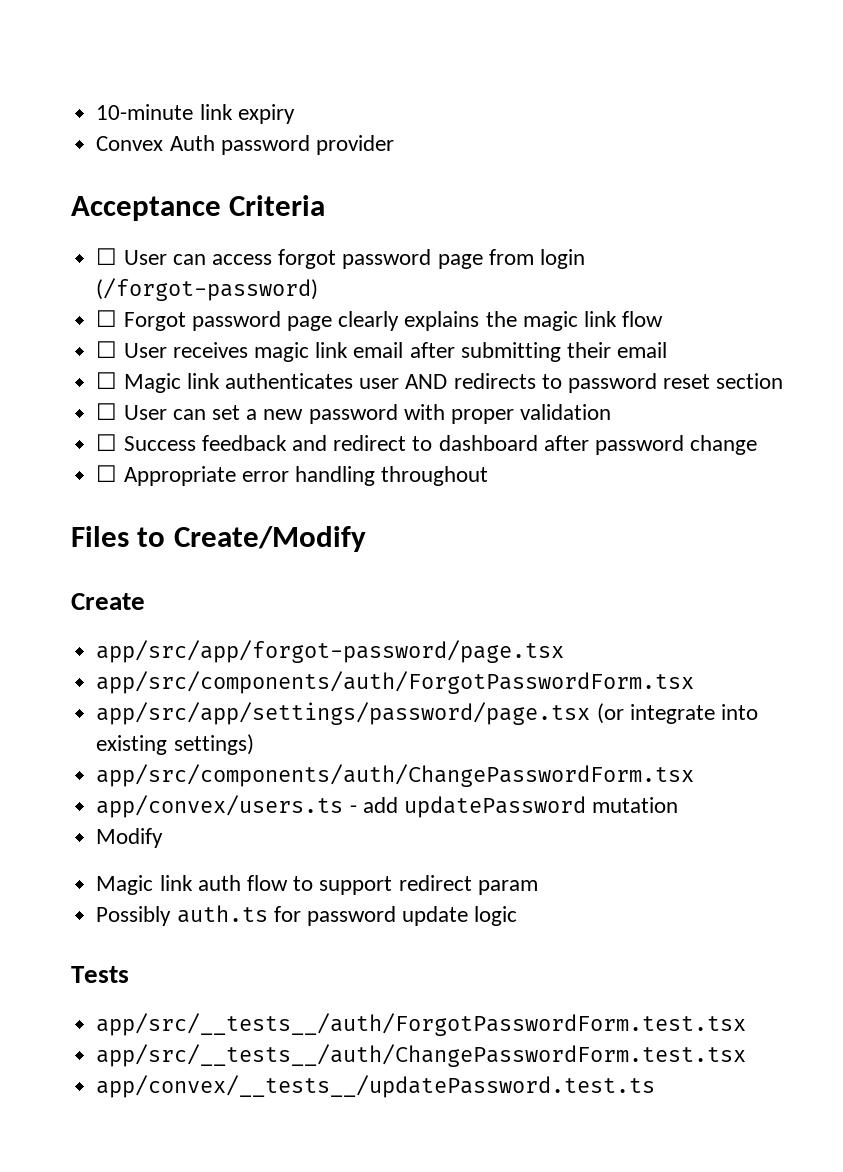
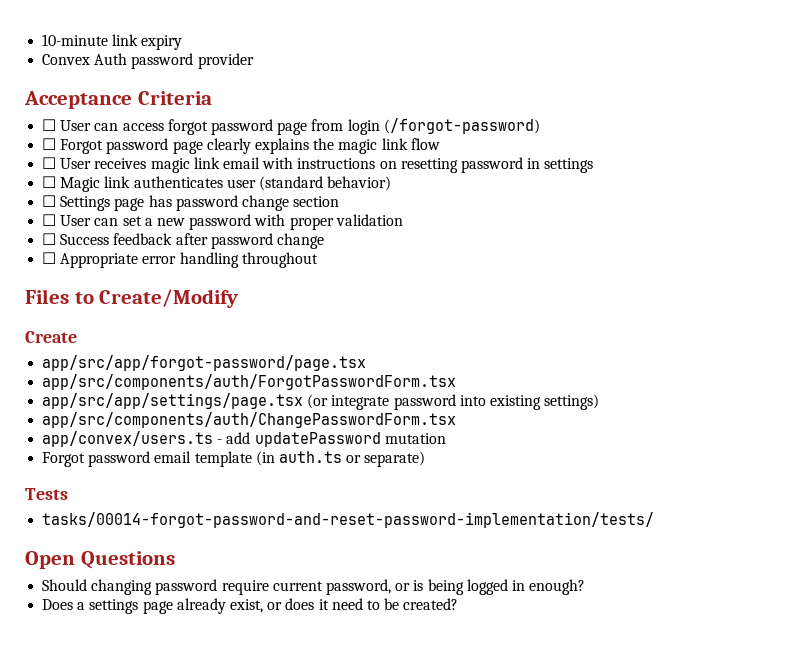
[409,342,668,362] after submitting their email -> [262,157,594,173] with instructions on resetting password in settings
[405,373,711,393] AND redirects to password reset -> [258,176,392,191] [42,195,289,211] (standard behavior) // ☐ Settings page has password change
[291,435,538,451] and redirect to dashboard -> (173, 239) none
[96,702,591,725] app/src/app/settings/password/page.tsx -> [42,393,304,409] app/src/app/settings/page.tsx
(715, 714) none -> [393,394,456,410] password
[96,828,164,848] [96,875,538,895] [96,905,518,926] [71,966,129,983] [96,1013,747,1036] [96,1044,747,1067] [96,1075,656,1098] Modify // Magic link auth flow to support redirect param // Possibly auth.ts for password update logic // Tests // app/src/__tests__/auth/ForgotPasswordForm.test.tsx // app/src/__tests__/auth/ChangePasswordForm.test.tsx // app/convex/__tests__/updatePassword.test.ts -> [42,451,426,467] [25,488,68,500] [42,512,655,528] [25,551,175,569] [42,579,586,595] [42,598,459,614] Forgot password email template (in auth.ts or separate) // Tests // tasks/00014-forgot-password-and-reset-password-implementation/tests/ // Open Questions // Should changing password require current password, or is being logged in enough? // Does a settings page already exist, or does it need to be created?

